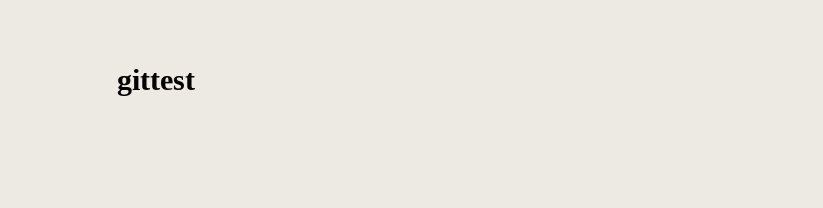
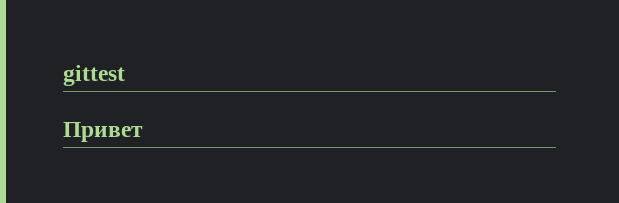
(195, 82) none -> [63,122,143,142] // Привет

